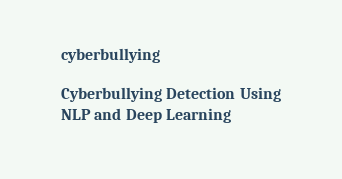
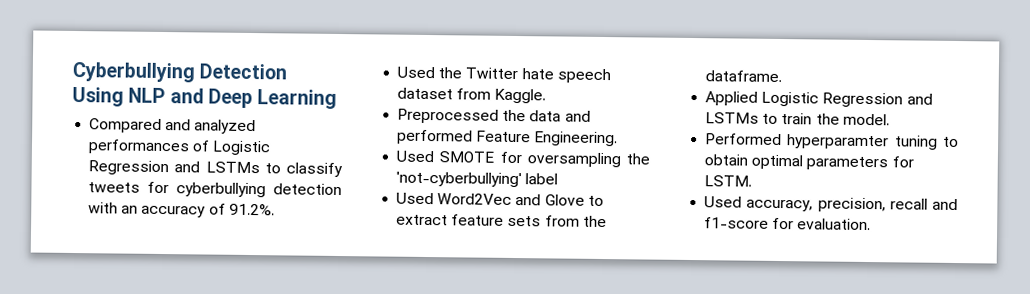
[61,48,160,63] cyberbullying // -> (72, 72) none
(231, 115) none -> [89,118,257,135] [88,139,272,156] [88,160,343,178] [88,181,342,198] [88,202,275,218] [397,66,611,84] [397,87,547,104] [397,108,591,124] [397,129,619,147] [396,150,650,168] [396,171,559,188] [396,192,604,207] [396,214,607,228] [705,70,783,83] [705,91,933,108] [705,112,890,126] [705,133,959,150] [704,154,914,171] [704,175,753,187] [704,196,958,213] [704,217,872,231] // Compared and analyzed performances of Logistic Regression and LSTMs to classify tweets for cyberbullying detection with an accuracy of 91.2%. // Used the Twitter hate speech dataset from Kaggle. // Preprocessed the data and performed Feature Engineering. // Used SMOTE for oversampling the 'not-cyberbullying' label // Used Word2Vec and Glove to extract feature sets from the dataframe. // Applied Logistic Regression and LSTMs to train the model. // Performed hyperparamter tuning to obtain optimal parameters for LSTM. // Used accuracy, precision, recall and f1-score for evaluation.

